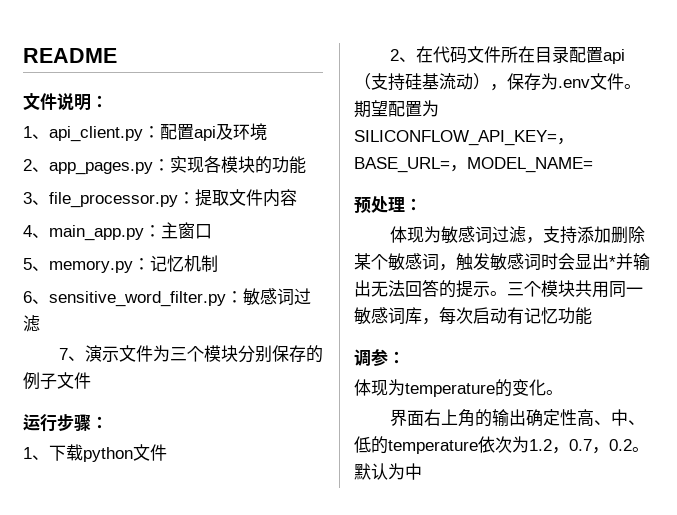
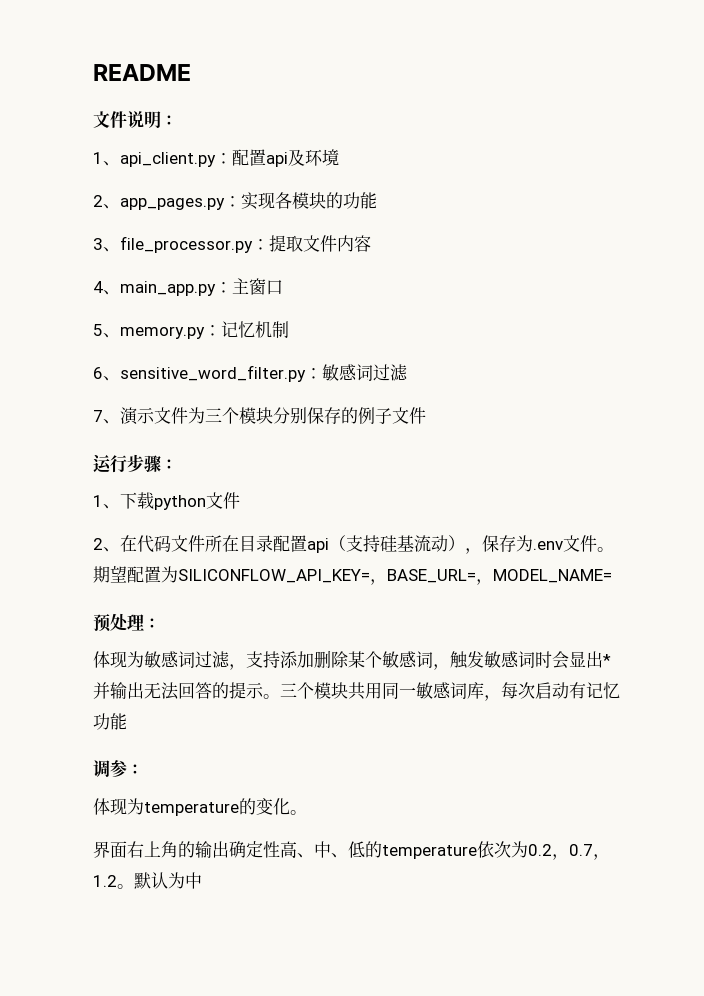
[529,439,552,451] 1.2 -> [528,844,552,856] 0.2
[609,439,632,451] 0.2 -> [93,875,117,887] 1.2

